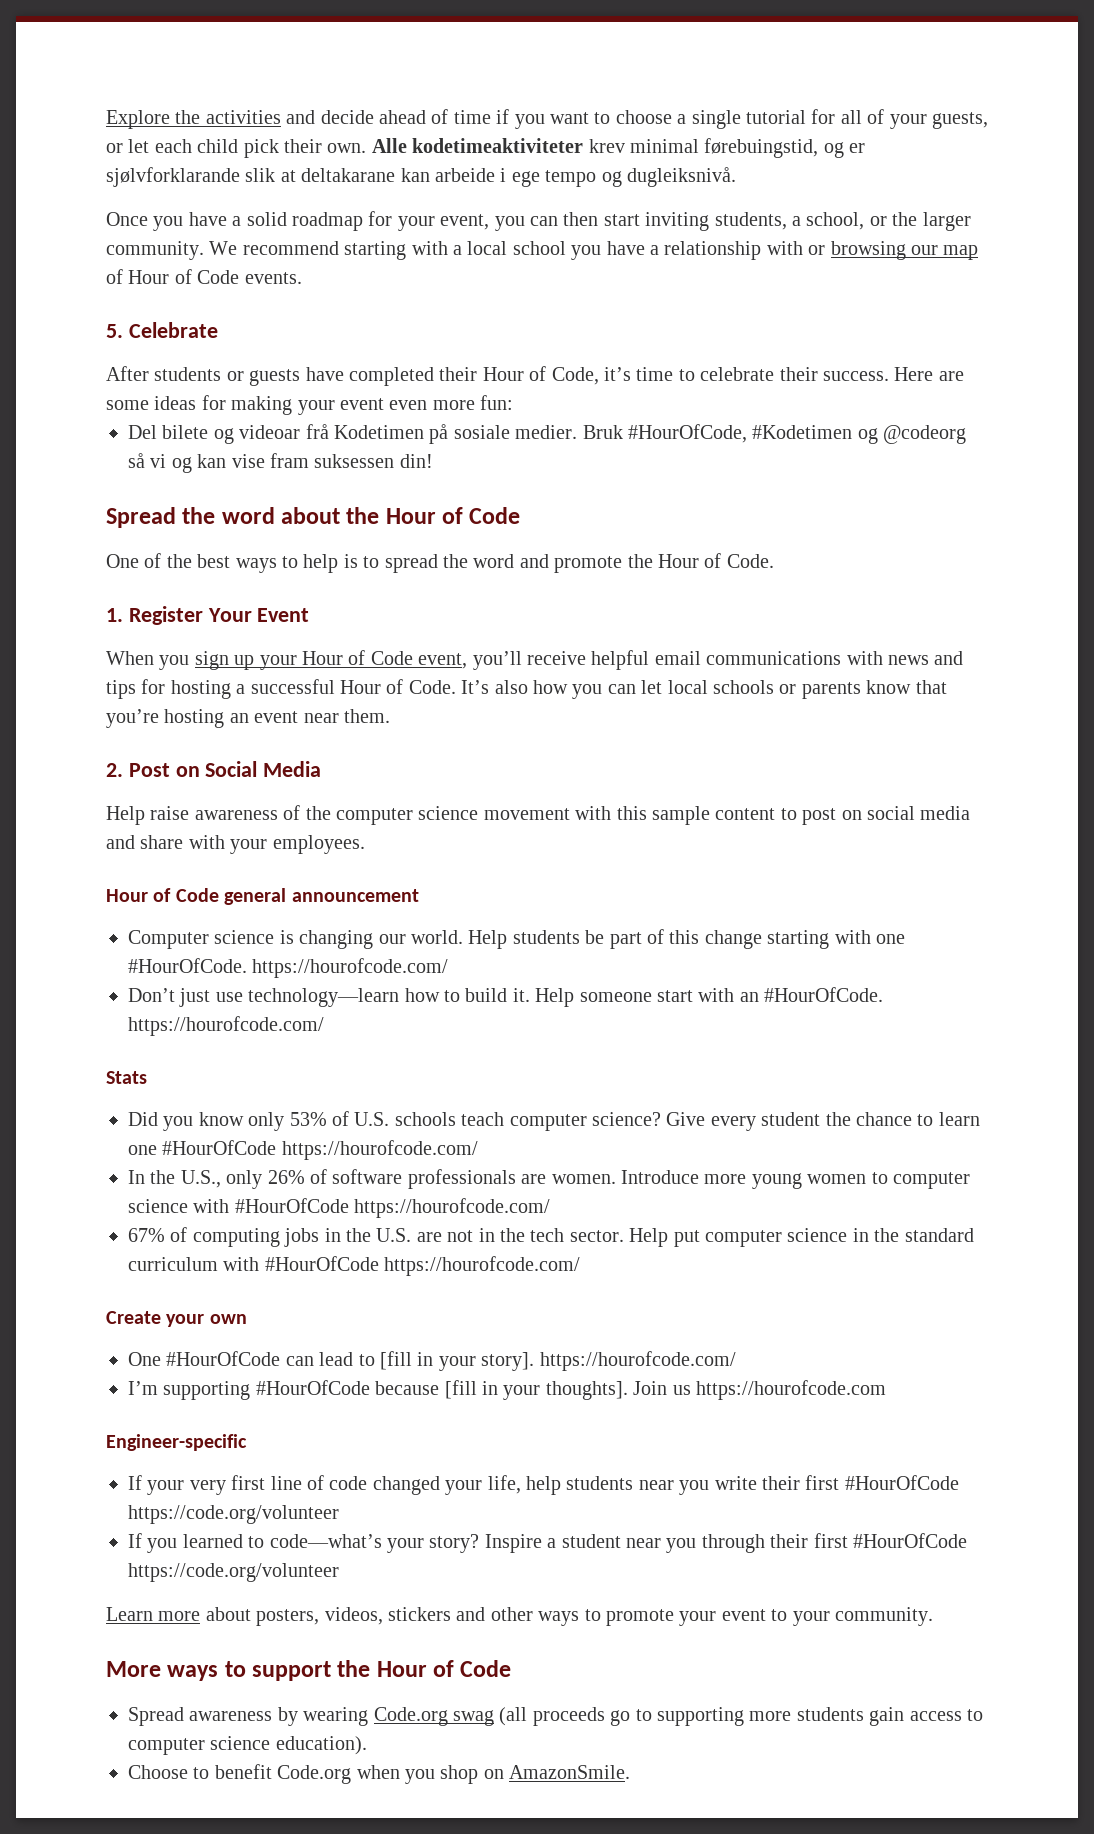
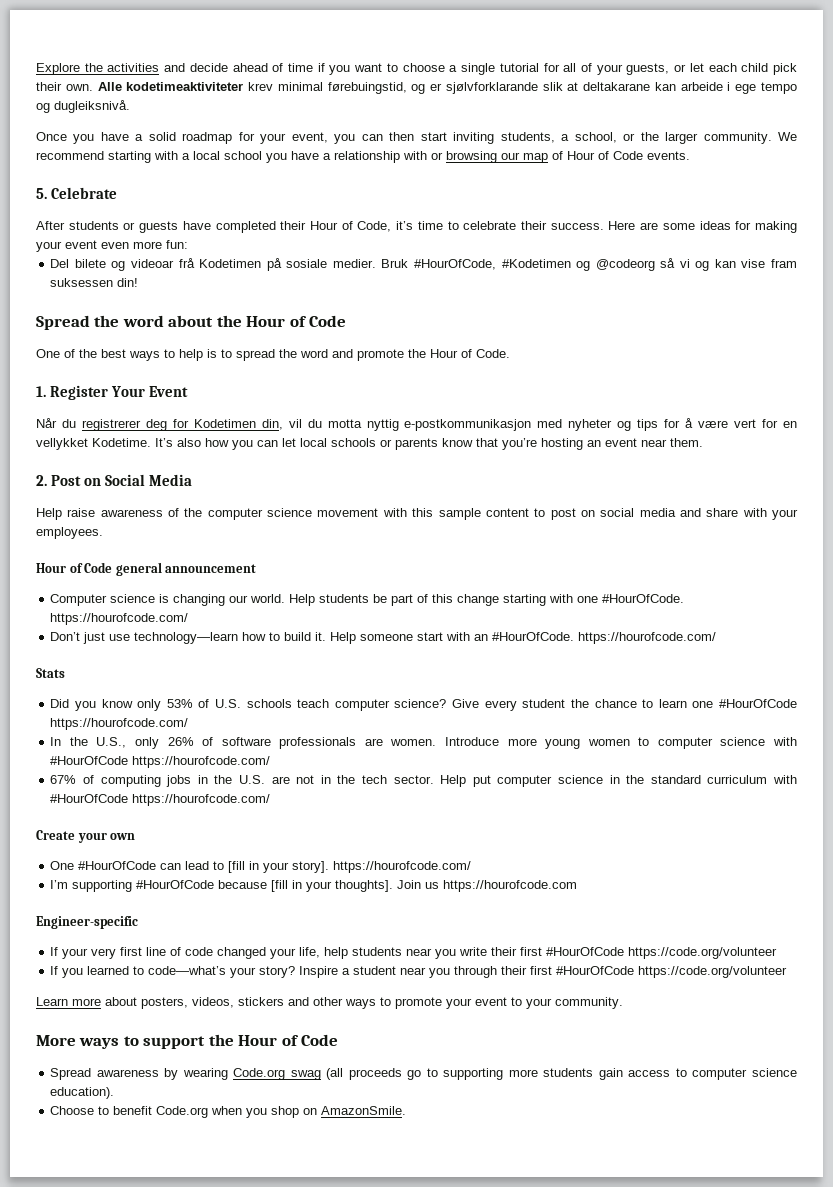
[106,650,964,670] [106,679,456,699] When you sign up your Hour of Code event, you’ll receive helpful email communications with news and tips for hosting a successful Hour of Code. -> [36,418,798,431] [36,438,151,450] Når du registrerer deg for Kodetimen din, vil du motta nyttig e-postkommunikasjon med nyheter og tips for å være vert for en vellykket Kodetime.

